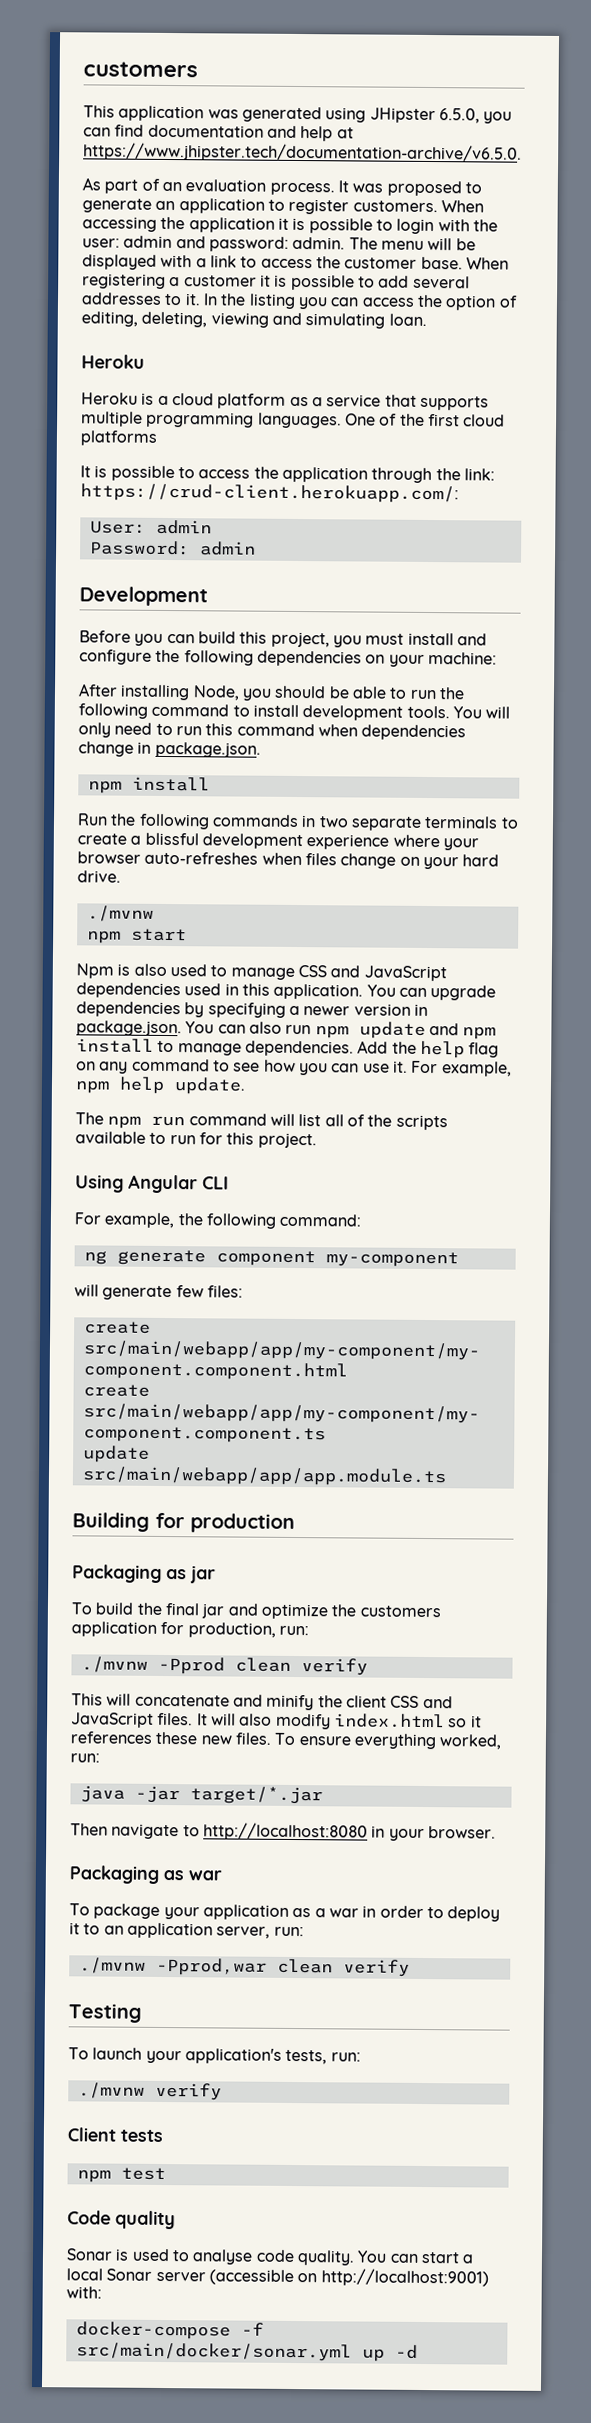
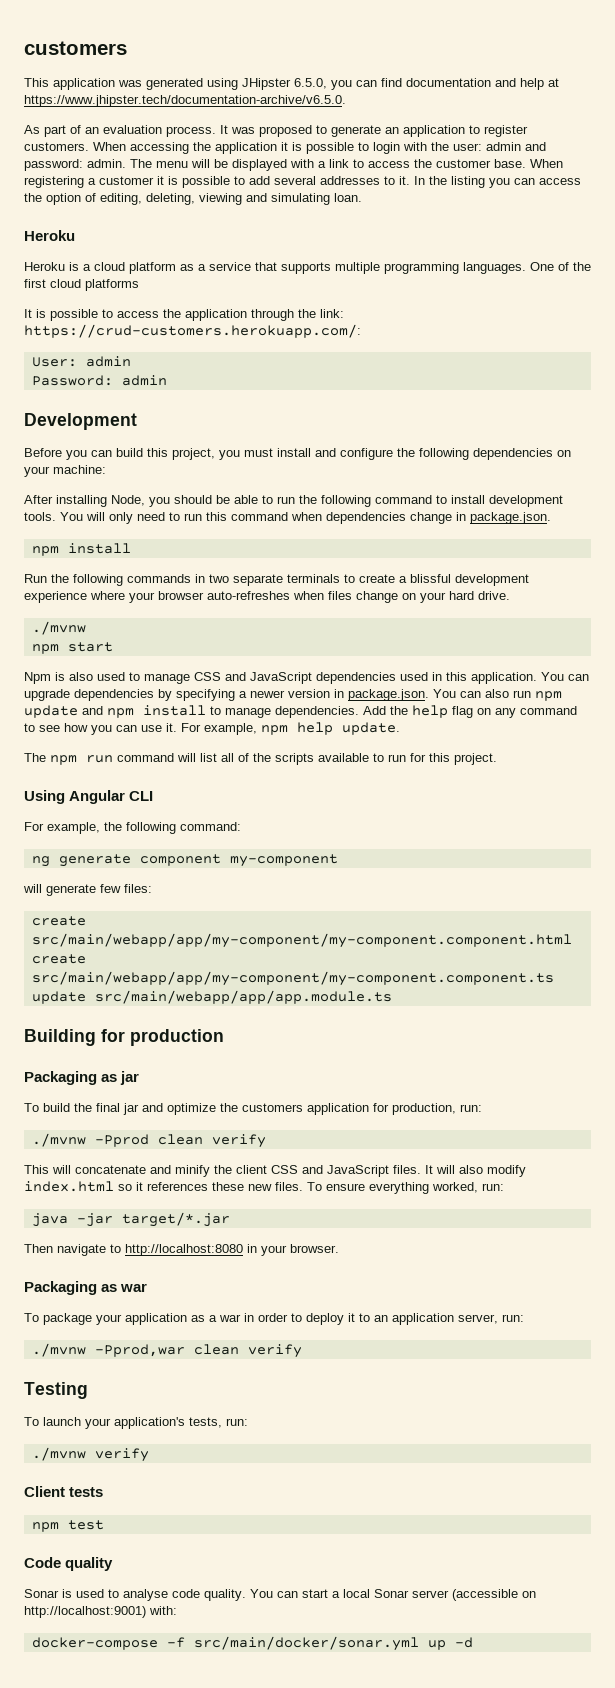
[80,483,459,504] https://crud-client.herokuapp.com/: -> [24,324,361,338] https://crud-customers.herokuapp.com/:

